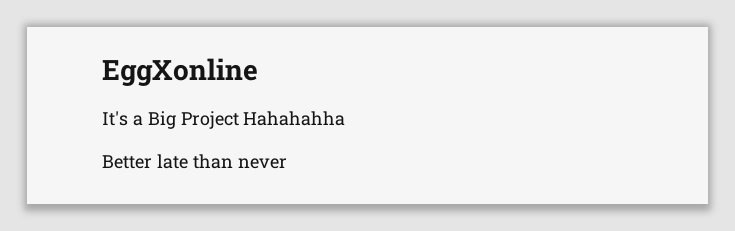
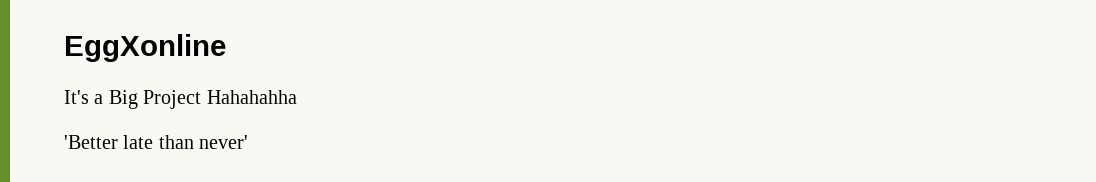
[102,155,152,169] Better -> [64,135,118,149] 'Better
[237,158,287,169] never -> [199,135,249,149] never'

